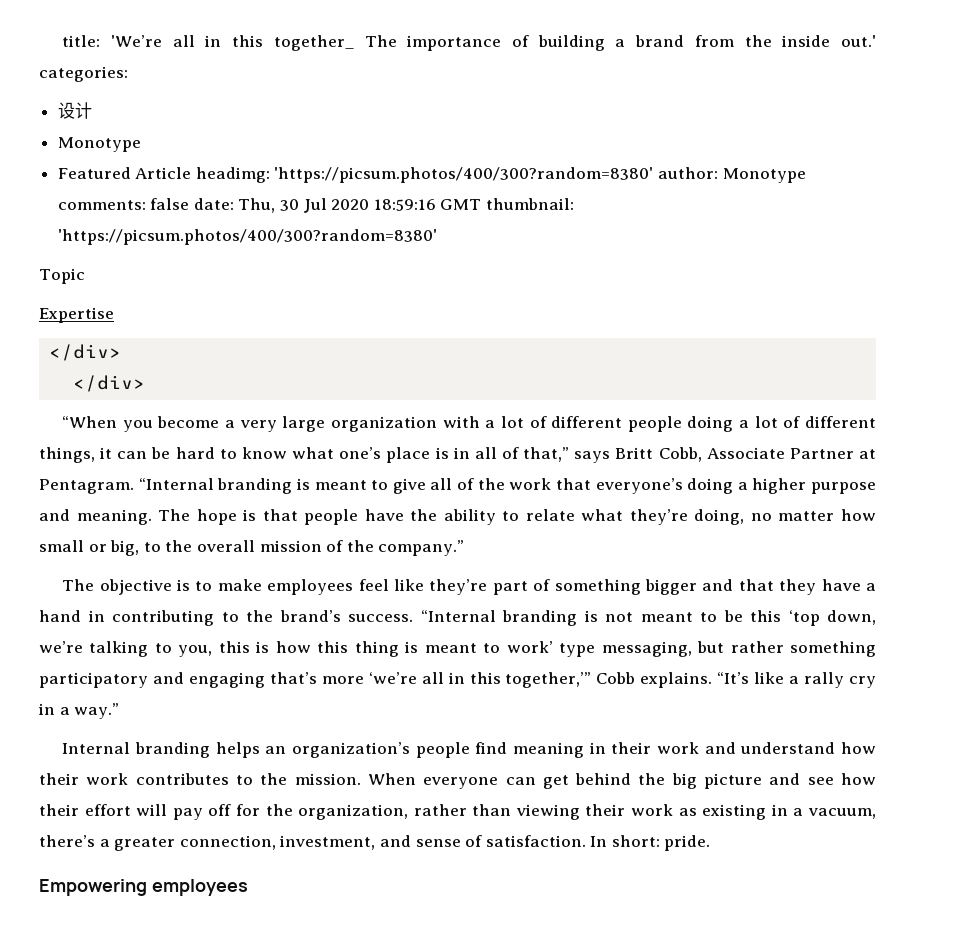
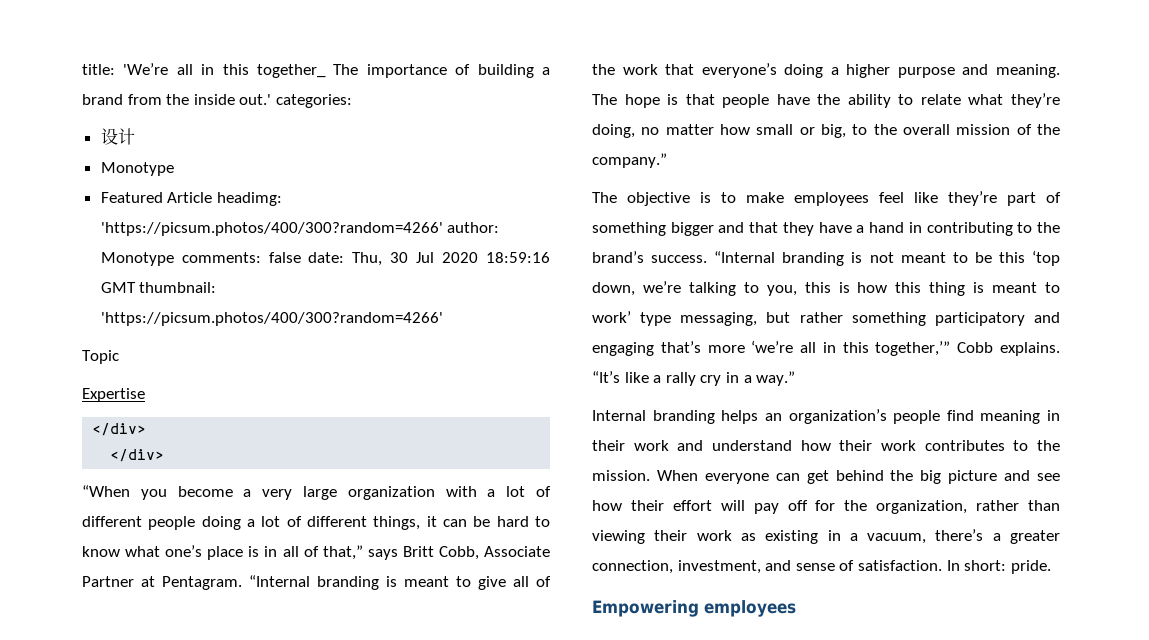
[274,167,654,183] 'https://picsum.photos/400/300?random=8380' -> [100,222,443,236] 'https://picsum.photos/400/300?random=4266'
[57,229,437,245] 'https://picsum.photos/400/300?random=8380' -> [100,312,443,326] 'https://picsum.photos/400/300?random=4266'

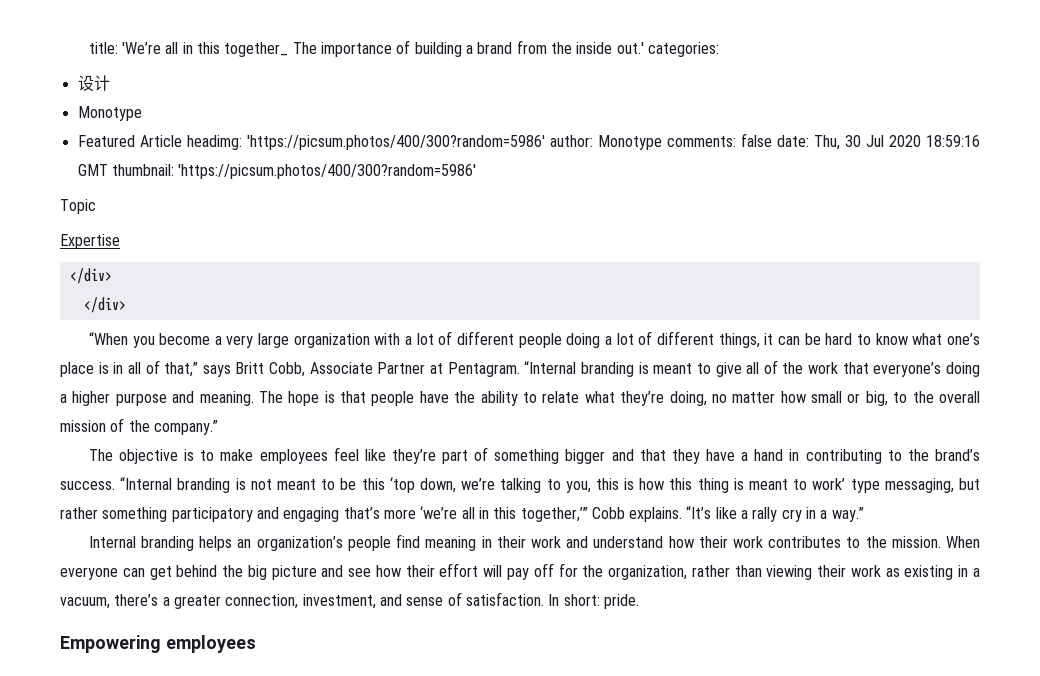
[100,222,443,236] 'https://picsum.photos/400/300?random=4266' -> [246,135,545,150] 'https://picsum.photos/400/300?random=5986'
[100,312,443,326] 'https://picsum.photos/400/300?random=4266' -> [178,164,477,179] 'https://picsum.photos/400/300?random=5986'

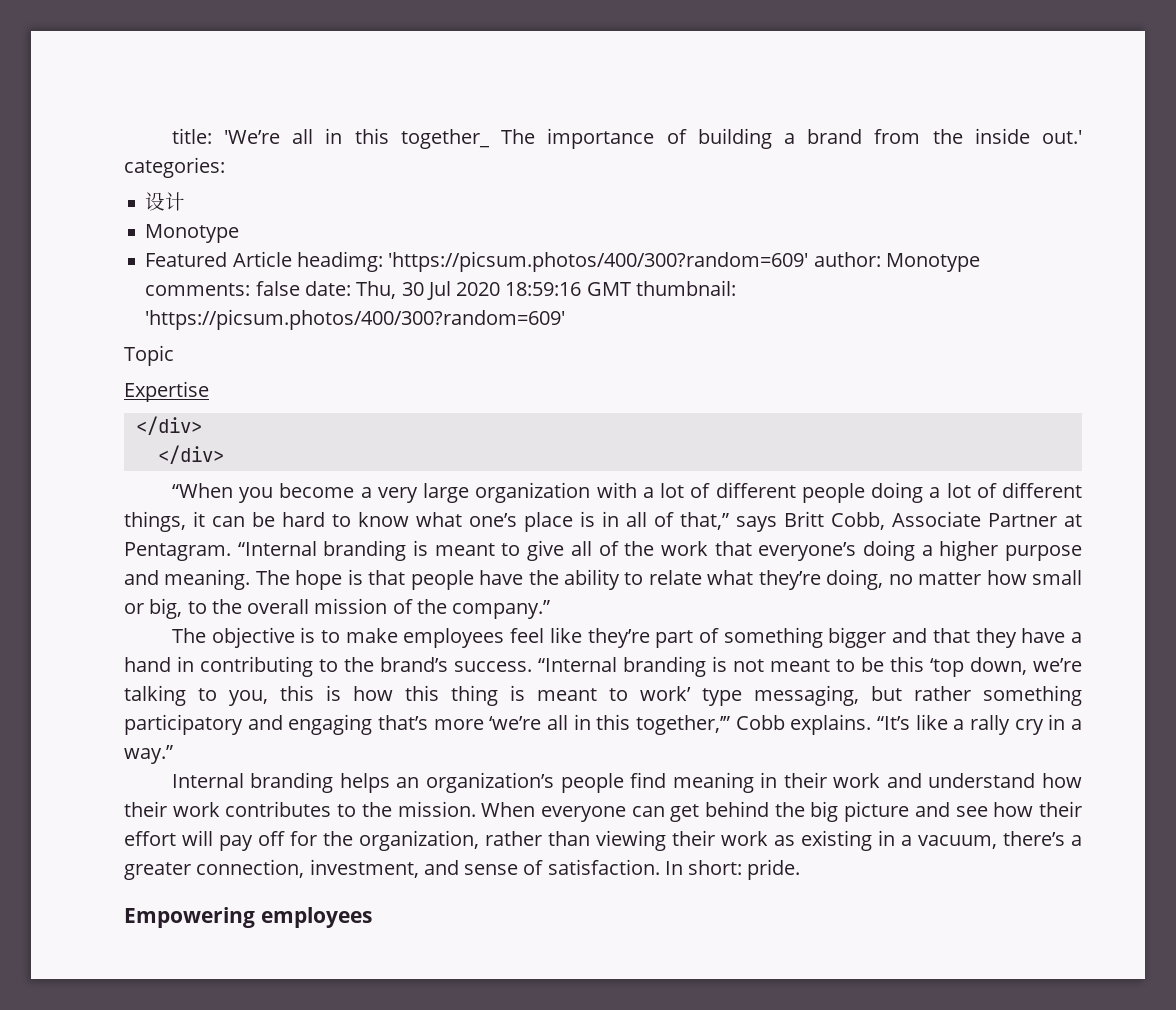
[246,135,545,150] 'https://picsum.photos/400/300?random=5986' -> [388,251,809,272] 'https://picsum.photos/400/300?random=609'
[178,164,477,179] 'https://picsum.photos/400/300?random=5986' -> [145,309,566,330] 'https://picsum.photos/400/300?random=609'

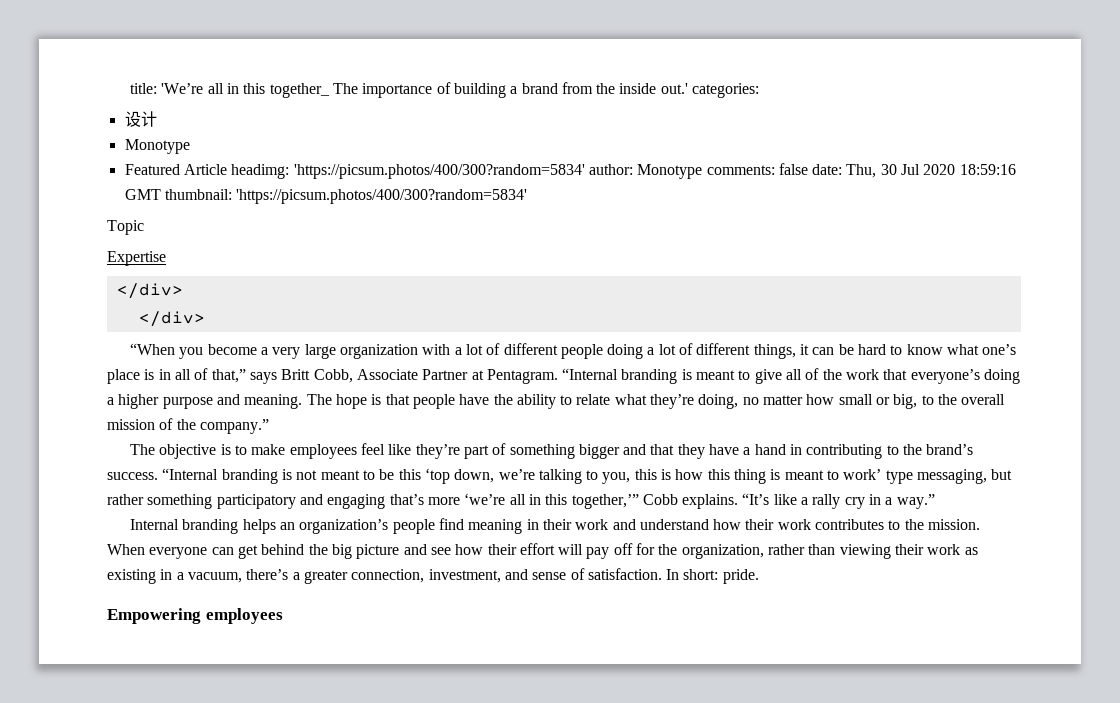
[388,251,809,272] 'https://picsum.photos/400/300?random=609' -> [293,164,585,179] 'https://picsum.photos/400/300?random=5834'
[145,309,566,330] 'https://picsum.photos/400/300?random=609' -> [236,189,528,204] 'https://picsum.photos/400/300?random=5834'

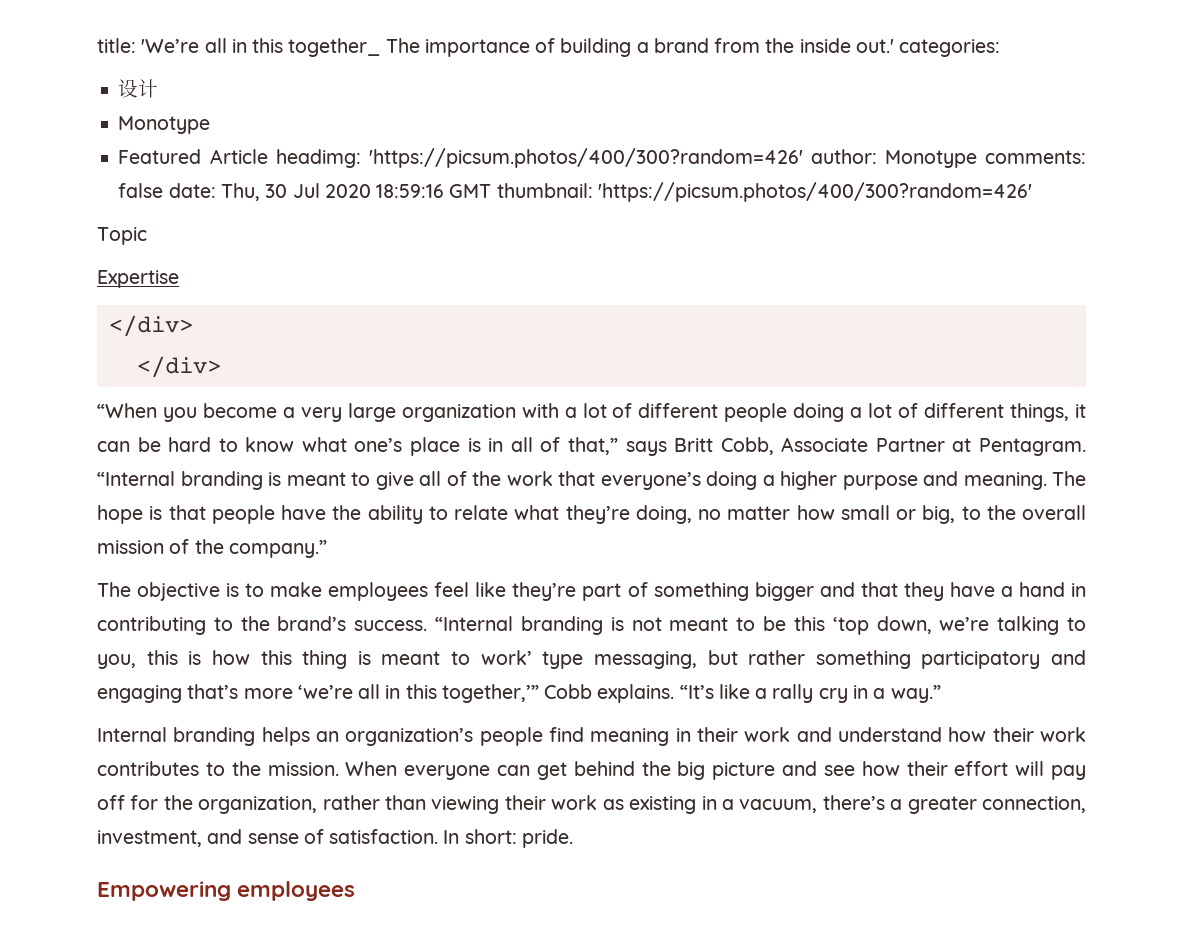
[293,164,585,179] 'https://picsum.photos/400/300?random=5834' -> [368,148,803,168] 'https://picsum.photos/400/300?random=426'
[236,189,528,204] 'https://picsum.photos/400/300?random=5834' -> [597,182,1032,202] 'https://picsum.photos/400/300?random=426'

